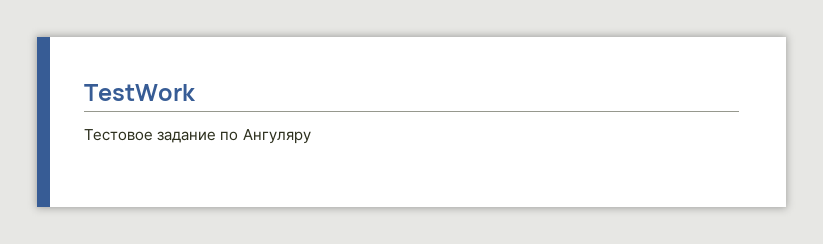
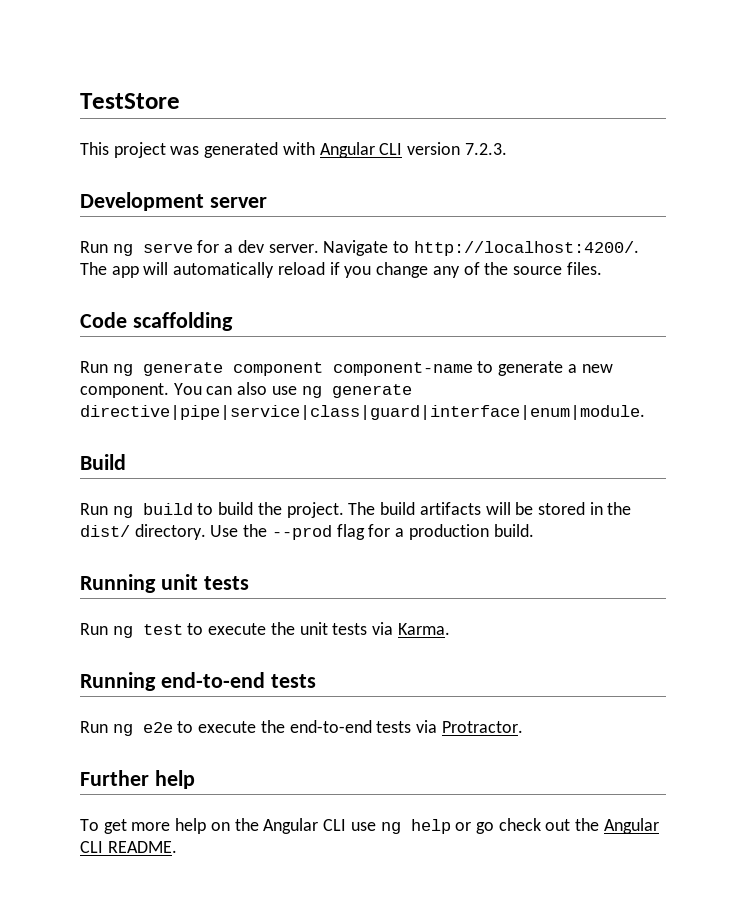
[84,84,196,101] [84,129,311,144] TestWork // Тестовое задание по Ангуляру -> [80,93,180,109] [80,142,507,158] [80,192,267,211] [80,240,639,256] [80,262,602,278] [80,312,233,331] [80,361,613,376] [80,382,412,398] [80,405,645,420] [80,454,126,470] [80,502,632,518] [80,524,534,540] [80,574,249,593] [80,622,450,638] [80,672,316,691] [80,720,523,736] [80,770,195,789] [80,818,659,834] [80,841,177,853] TestStore // This project was generated with Angular CLI version 7.2.3. // Development server // Run ng serve for a dev server. Navigate to http://localhost:4200/. The app will automatically reload if you change any of the source files. // Code scaffolding // Run ng generate component component-name to generate a new component. You can also use ng generate directive|pipe|service|class|guard|interface|enum|module. // Build // Run ng build to build the project. The build artifacts will be stored in the dist/ directory. Use the --prod flag for a production build. // Running unit tests // Run ng test to execute the unit tests via Karma. // Running end-to-end tests // Run ng e2e to execute the end-to-end tests via Protractor. // Further help // To get more help on the Angular CLI use ng help or go check out the Angular CLI README.

